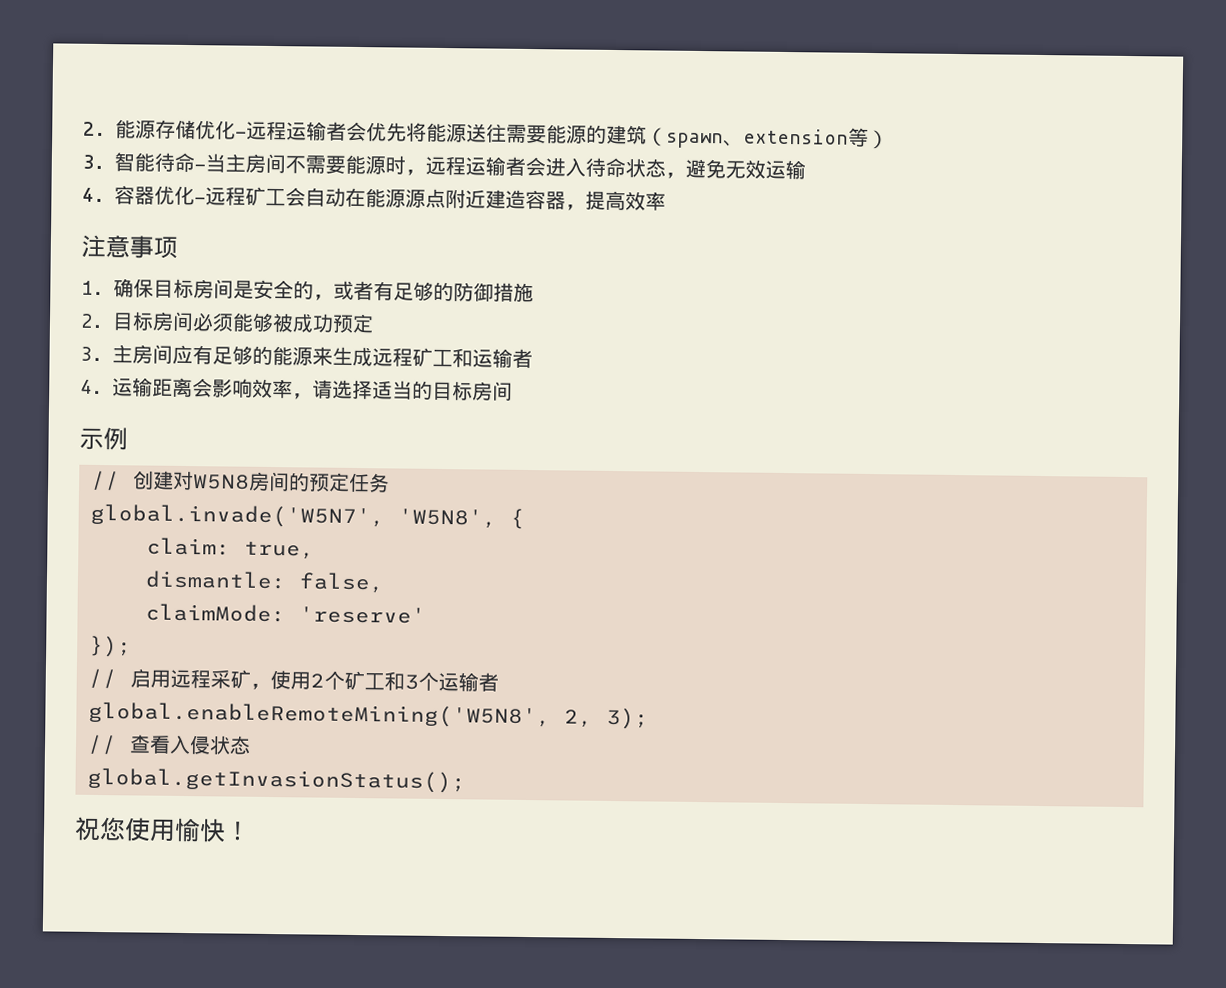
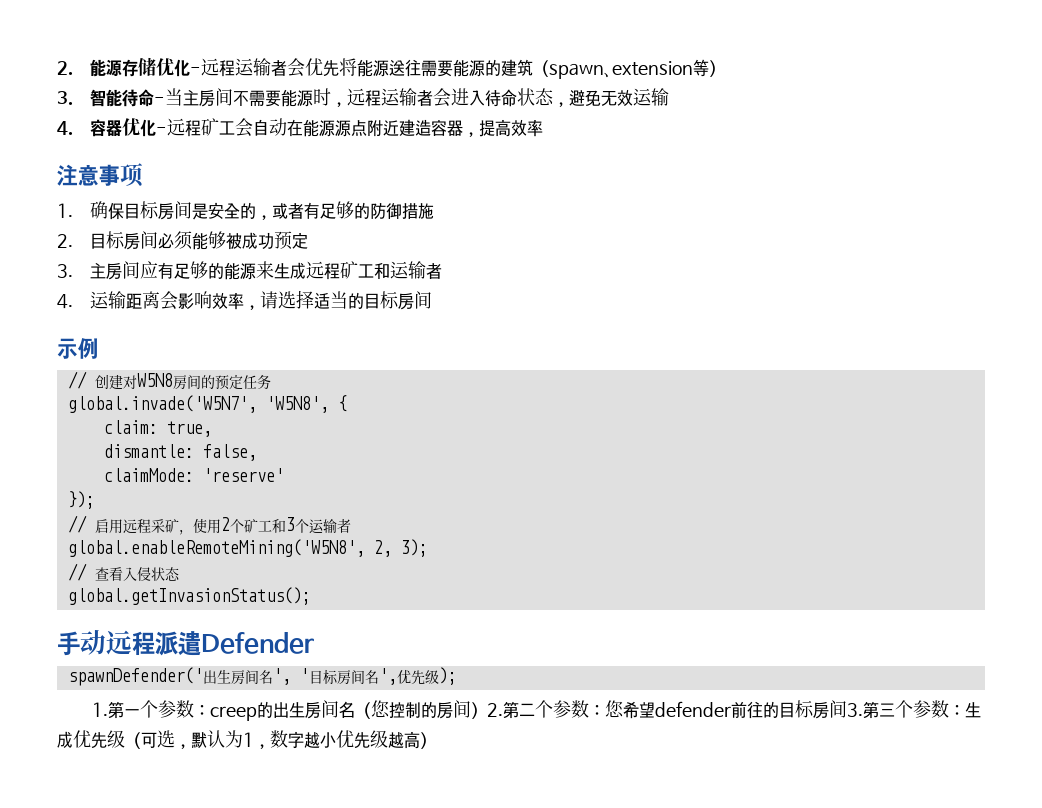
[74,816,251,843] 祝您使用愉快！ -> [57,629,314,656] [67,667,457,686] [92,700,982,721] [57,730,436,749] 手动远程派遣Defender // spawnDefender('出生房间名', '目标房间名',优先级); // 1.第一个参数：creep的出生房间名（您控制的房间）2.第二个参数：您希望defender前往的目标房间3.第三个参数：生成优先级（可选，默认为1，数字越小优先级越高）

